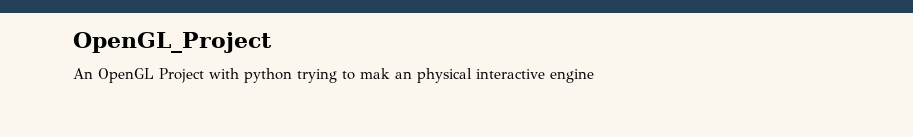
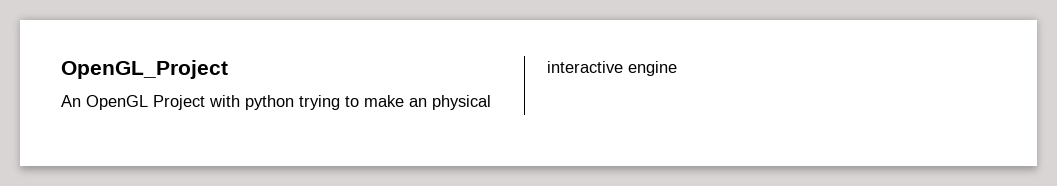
[360,68,390,79] mak -> [364,95,404,107] make

